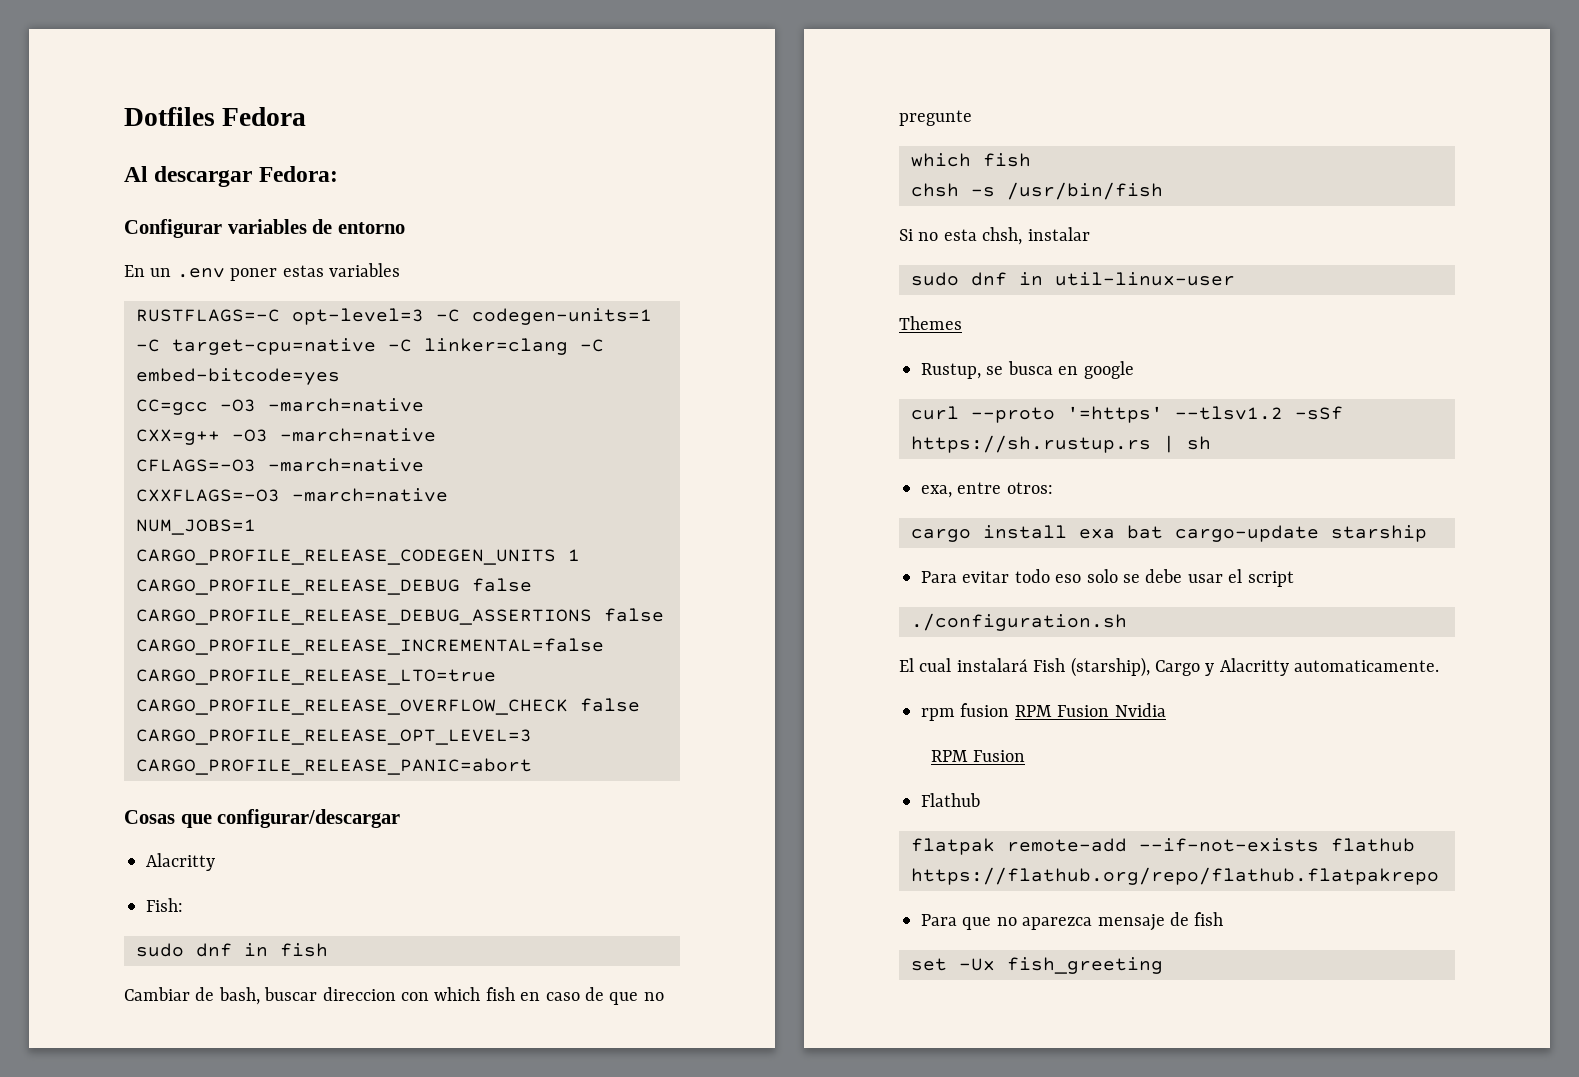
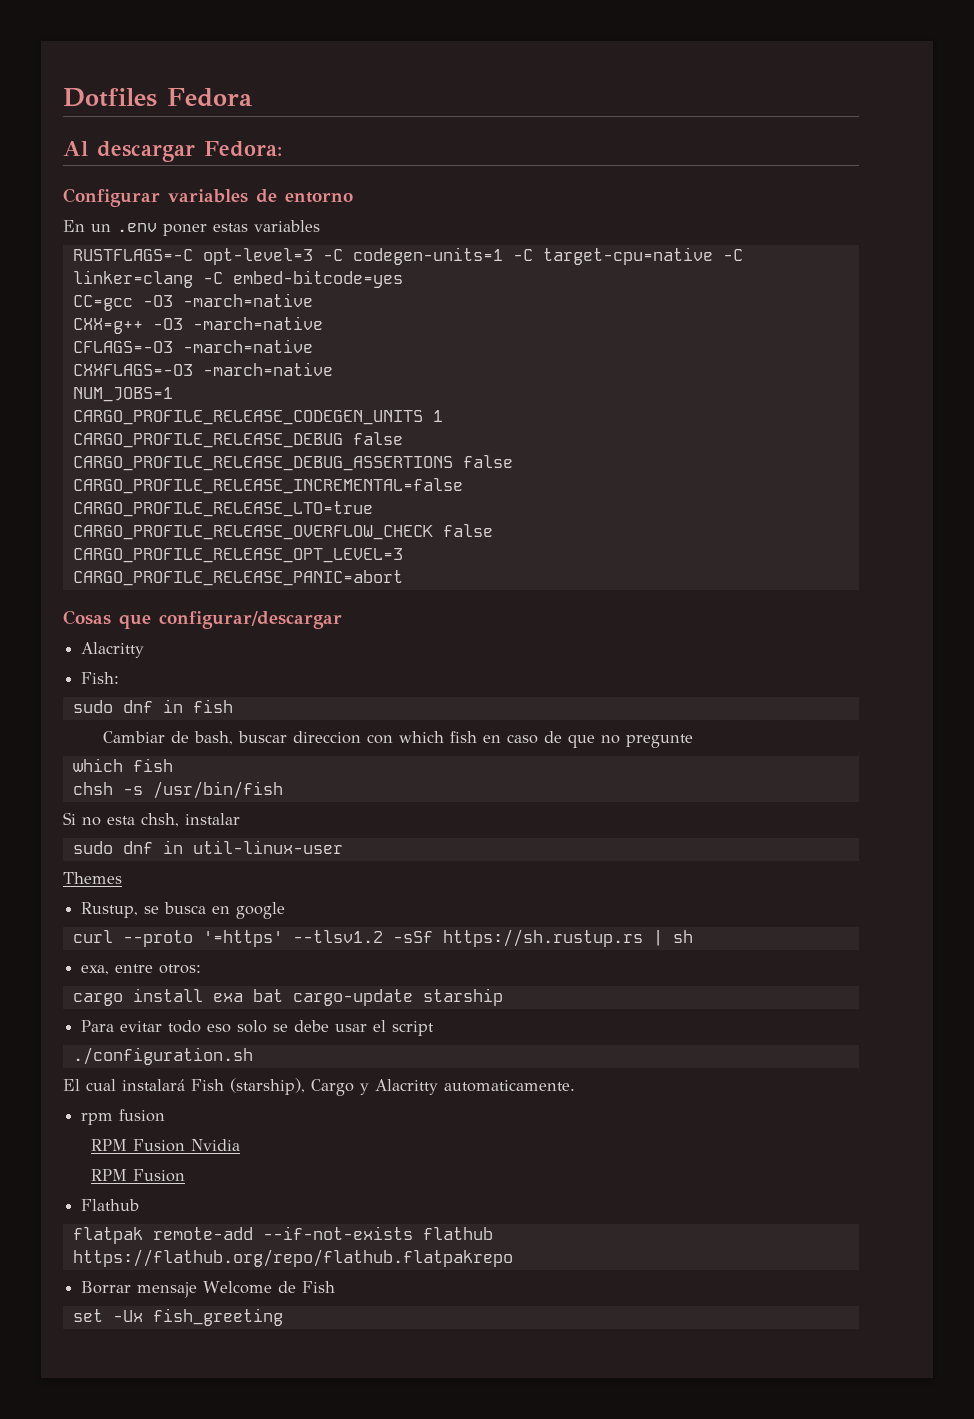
(1010, 710) none -> (166, 1115) //
[921,912,1224,931] Para que no aparezca mensaje de fish -> [81,1281,336,1298] Borrar mensaje Welcome de Fish

